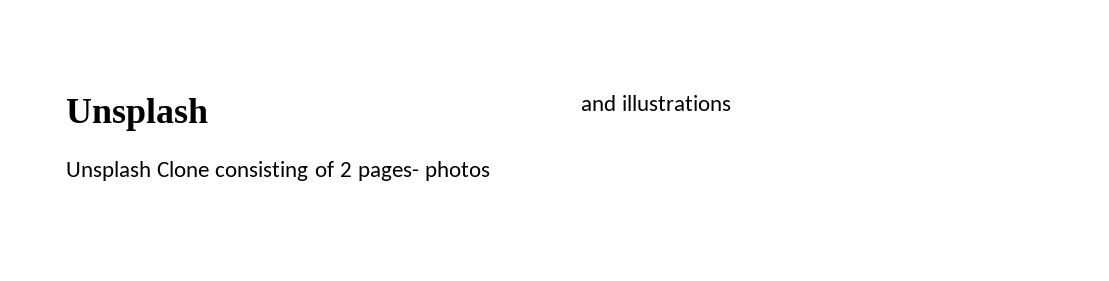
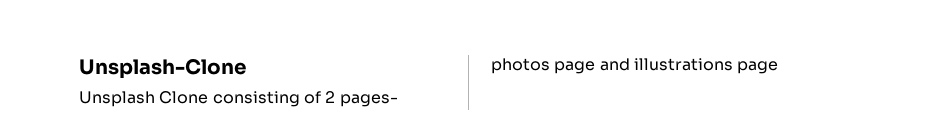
[66,98,208,131] Unsplash -> [79,58,246,79] Unsplash-Clone
(491, 171) none -> [554,61,596,74] page
(732, 103) none -> [737,61,779,74] page

